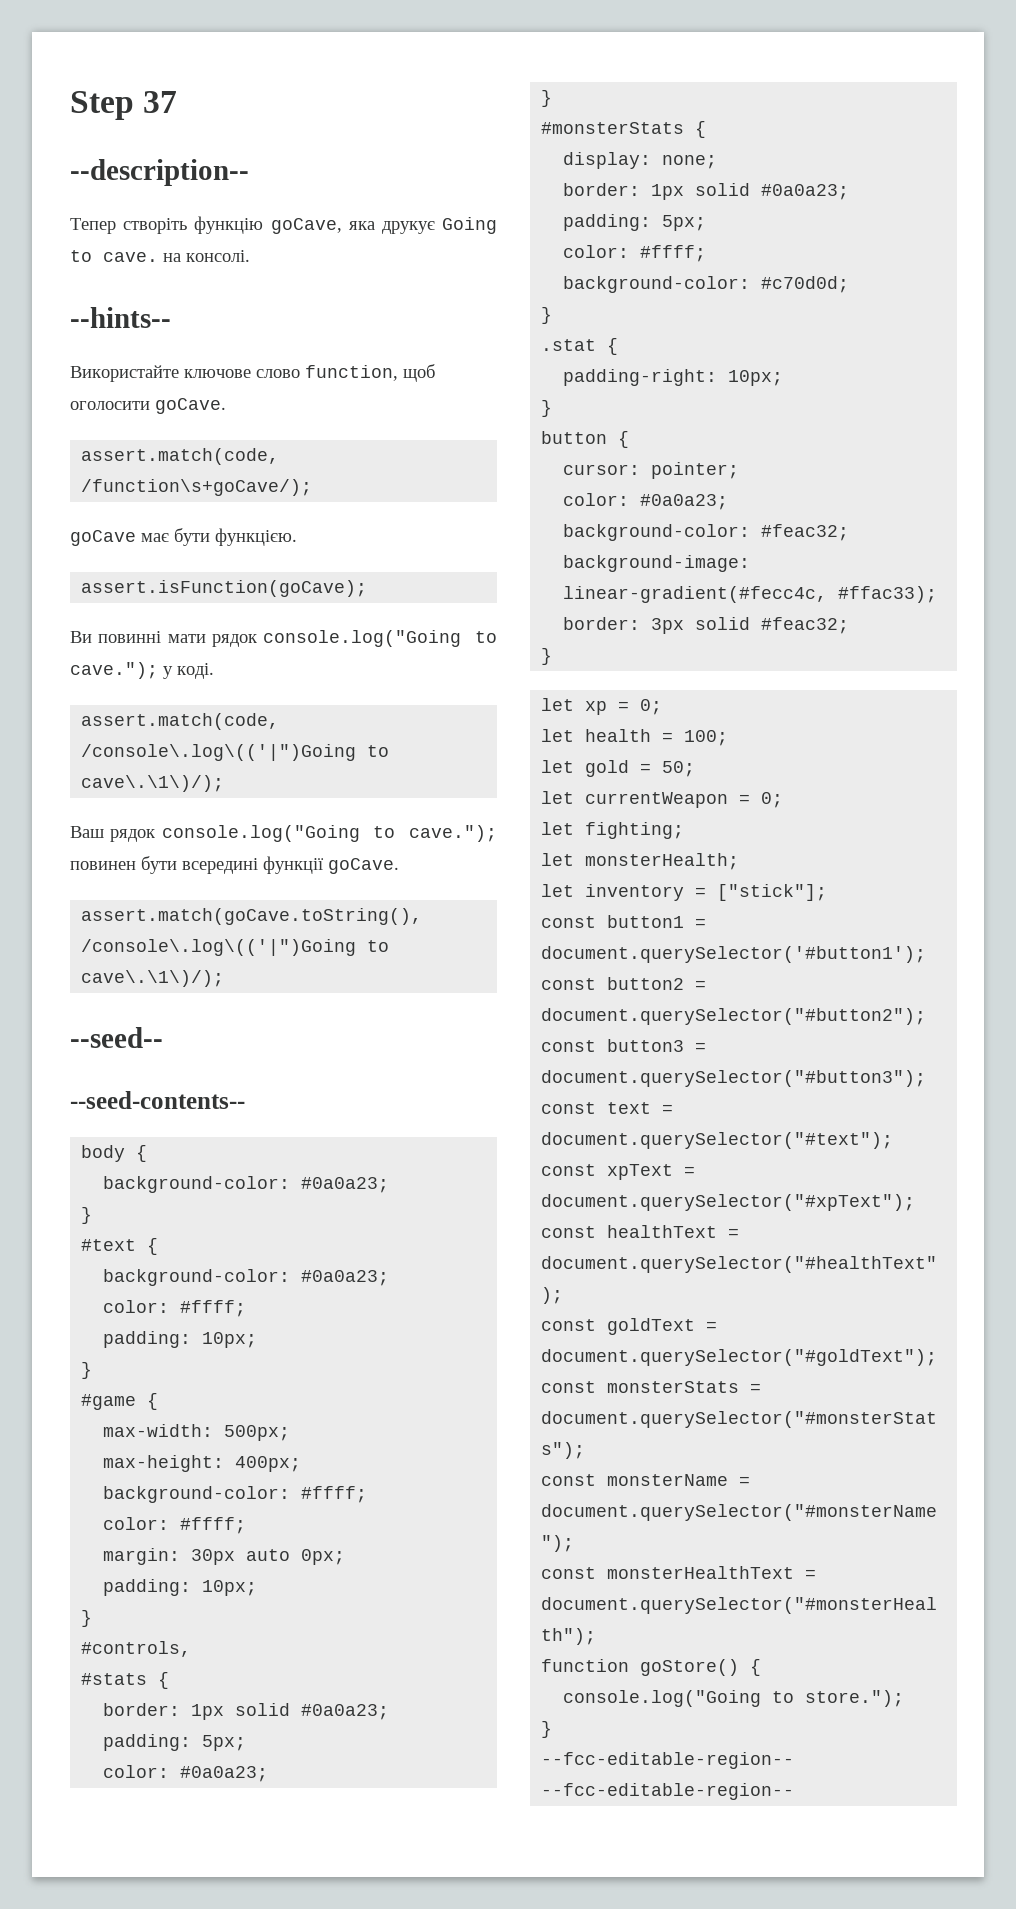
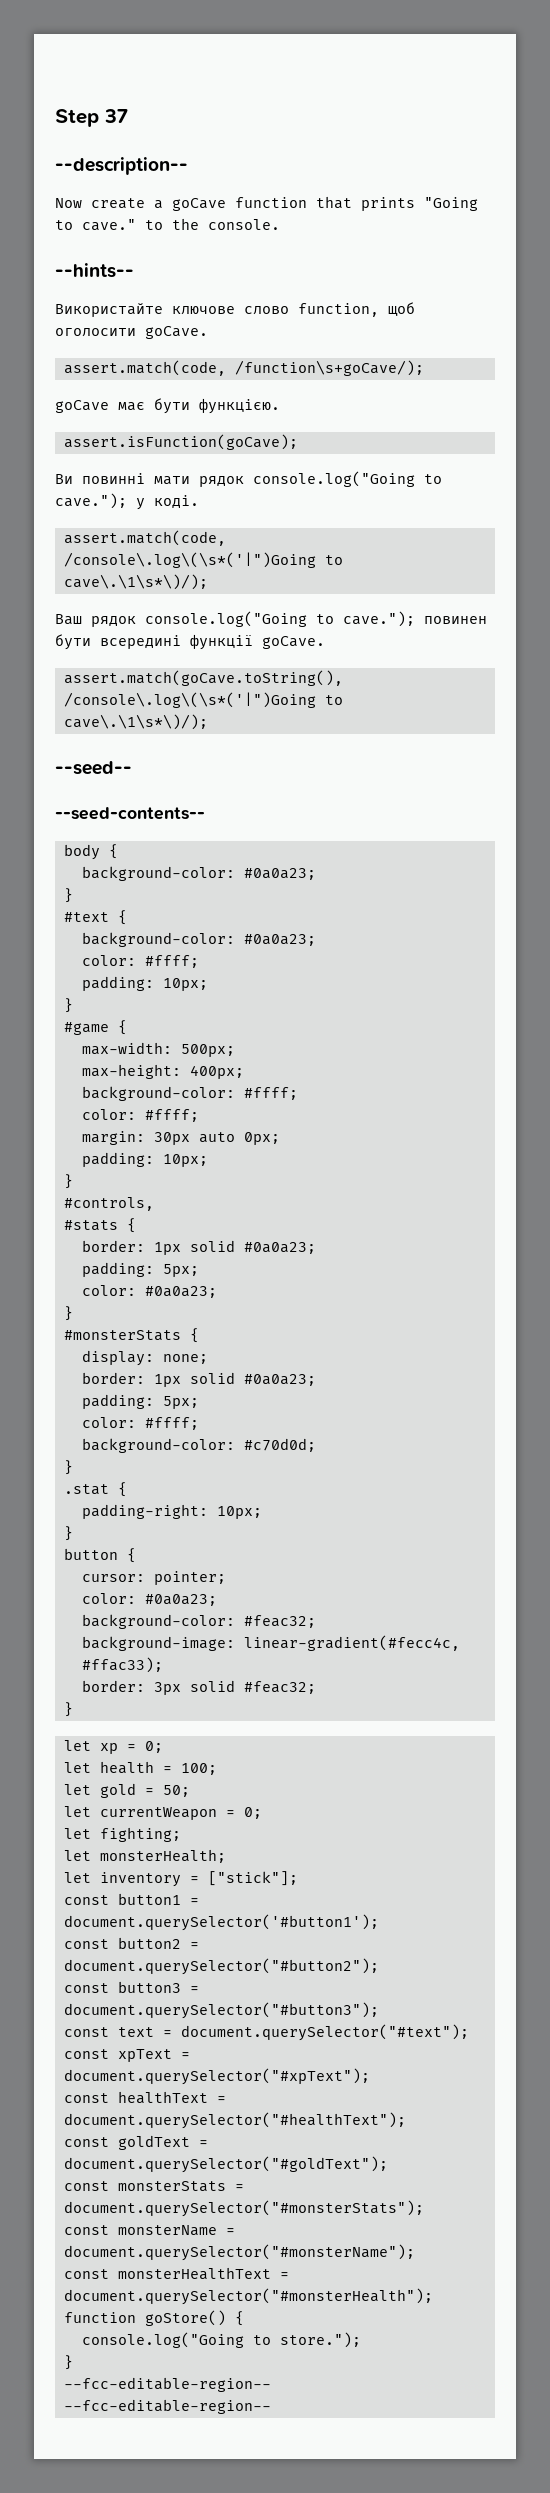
[70,216,498,234] [70,250,250,262] Тепер створіть функцію goCave, яка друкує Going to cave. на консолі. -> [55,196,478,211] [55,218,280,231] Now create a goCave function that prints "Going to cave." to the console.
[81,744,390,761] [81,775,225,792] /console\.log\(('|")Going to cave\.\1\)/); -> [63,552,343,568] [63,574,208,590] /console\.log\(\s*('|")Going to cave\.\1\s*\)/);
[81,939,390,956] [81,970,225,987] /console\.log\(('|")Going to cave\.\1\)/); -> [63,692,343,708] [63,714,208,730] /console\.log\(\s*('|")Going to cave\.\1\s*\)/);

